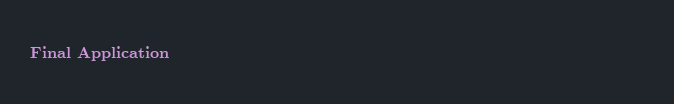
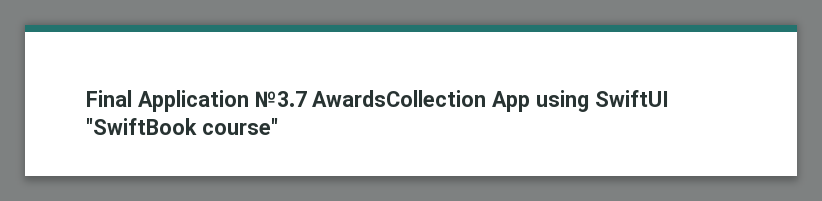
(169, 53) none -> [254,90,669,112] [86,118,278,135] №3.7 AwardsCollection App using SwiftUI "SwiftBook course"

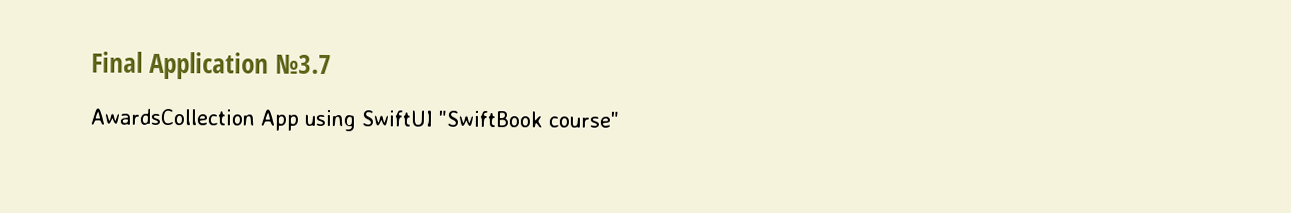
(307, 99) none -> (333, 64) //

